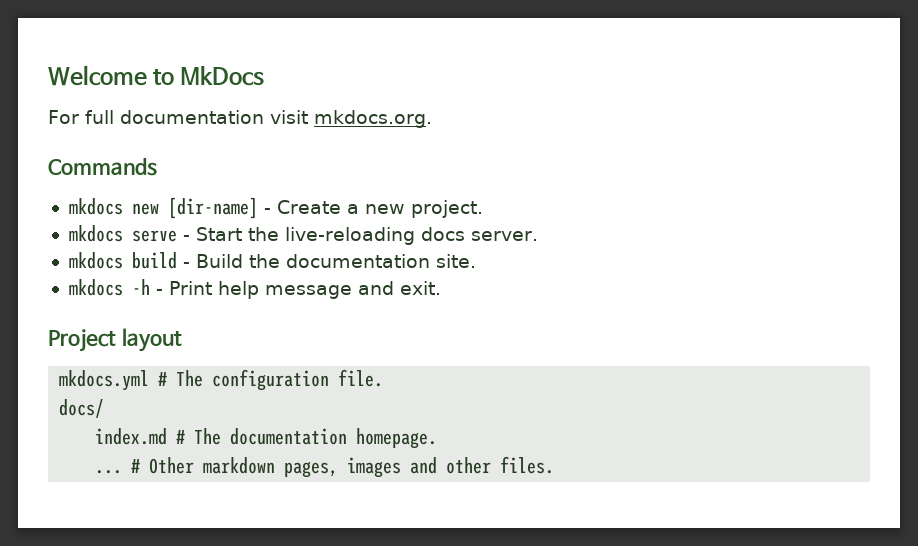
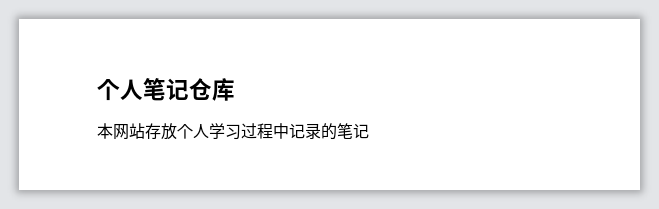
[48,65,265,86] [48,110,432,128] [48,158,157,176] [68,197,483,219] [68,225,538,245] [68,252,476,269] [68,279,441,299] [48,328,182,352] [59,369,384,391] [59,399,105,418] [95,428,438,449] [95,456,555,478] Welcome to MkDocs // For full documentation visit mkdocs.org. // Commands // mkdocs new [dir-name] - Create a new project. // mkdocs serve - Start the live-reloading docs server. // mkdocs build - Build the documentation site. // mkdocs -h - Print help message and exit. // Project layout // mkdocs.yml # The configuration file. // docs/ // index.md # The documentation homepage. // ... # Other markdown pages, images and other files. -> [97,78,235,101] [97,123,369,140] 个人笔记仓库 // 本网站存放个人学习过程中记录的笔记

